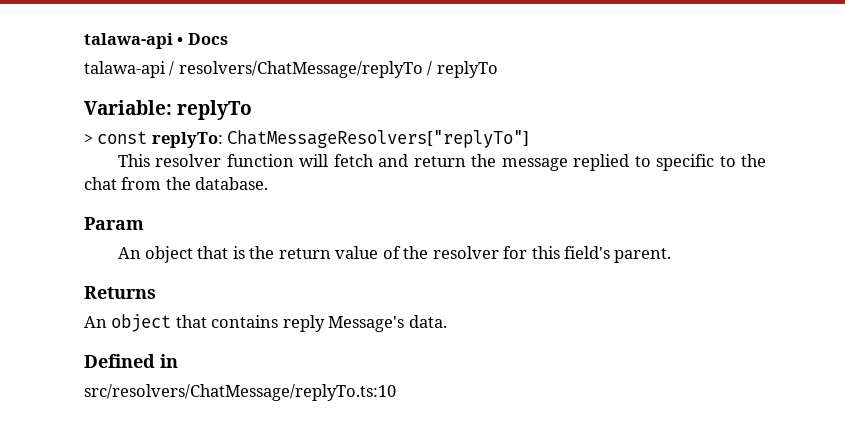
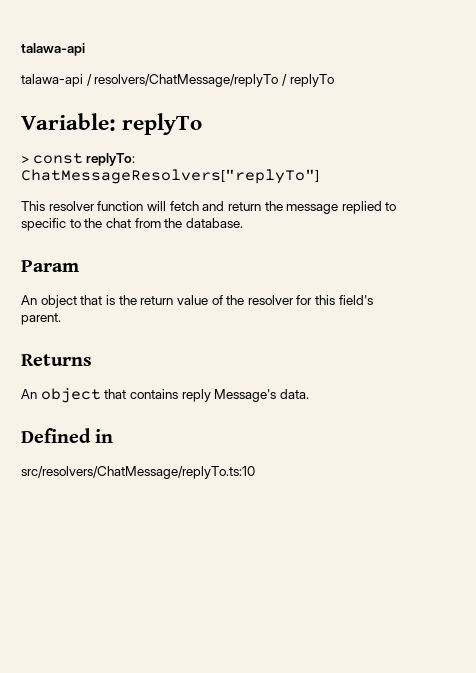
[84,33,228,49] talawa-api • Docs -> [21,43,85,56] talawa-api

